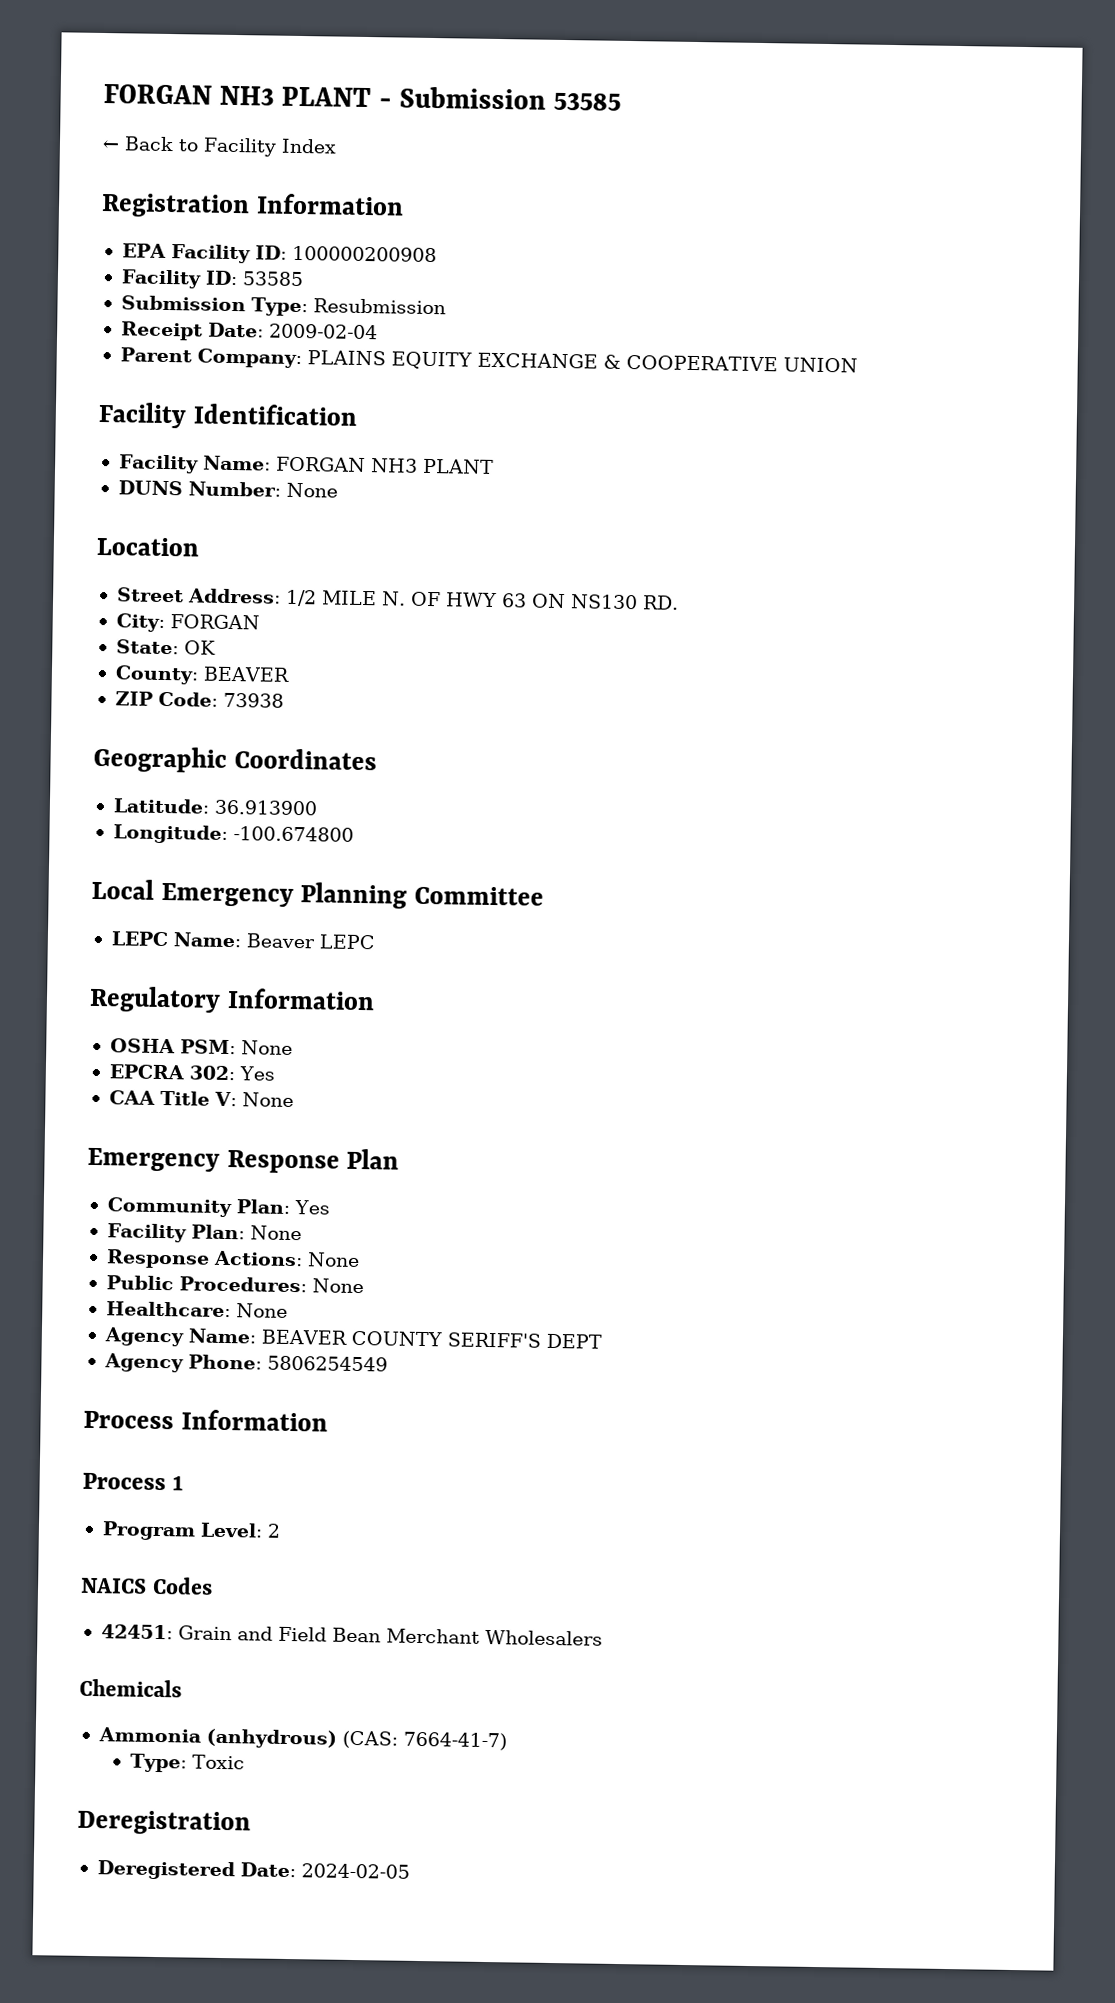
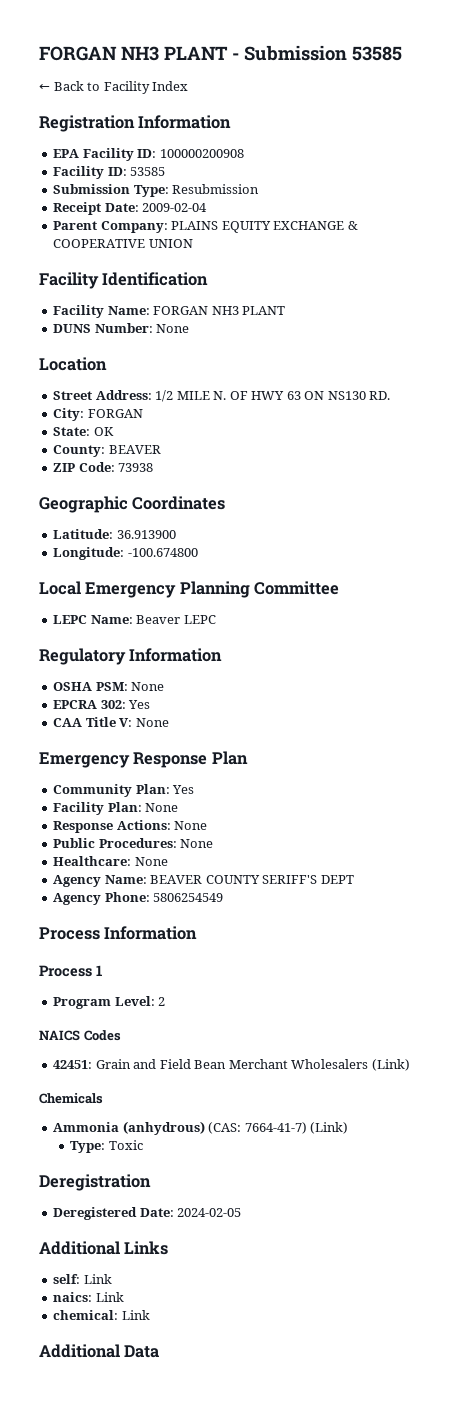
(603, 1637) none -> [371,1059,410,1071] (Link)
(507, 1741) none -> [310,1122,349,1134] (Link)
(410, 1871) none -> [39,1241,169,1255] [53,1274,112,1284] [53,1292,124,1302] [53,1310,150,1320] [39,1344,160,1358] // Additional Links // self: Link // naics: Link // chemical: Link // Additional Data

